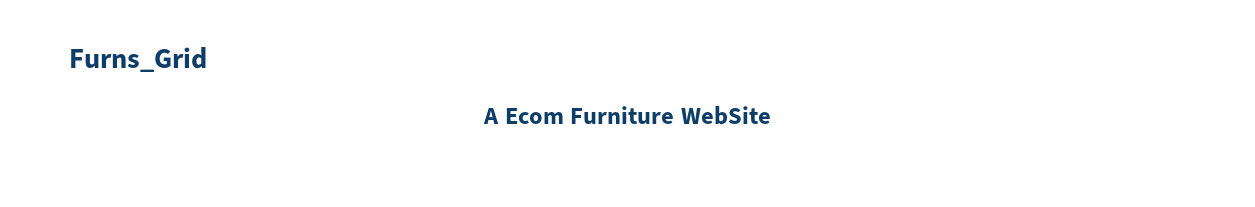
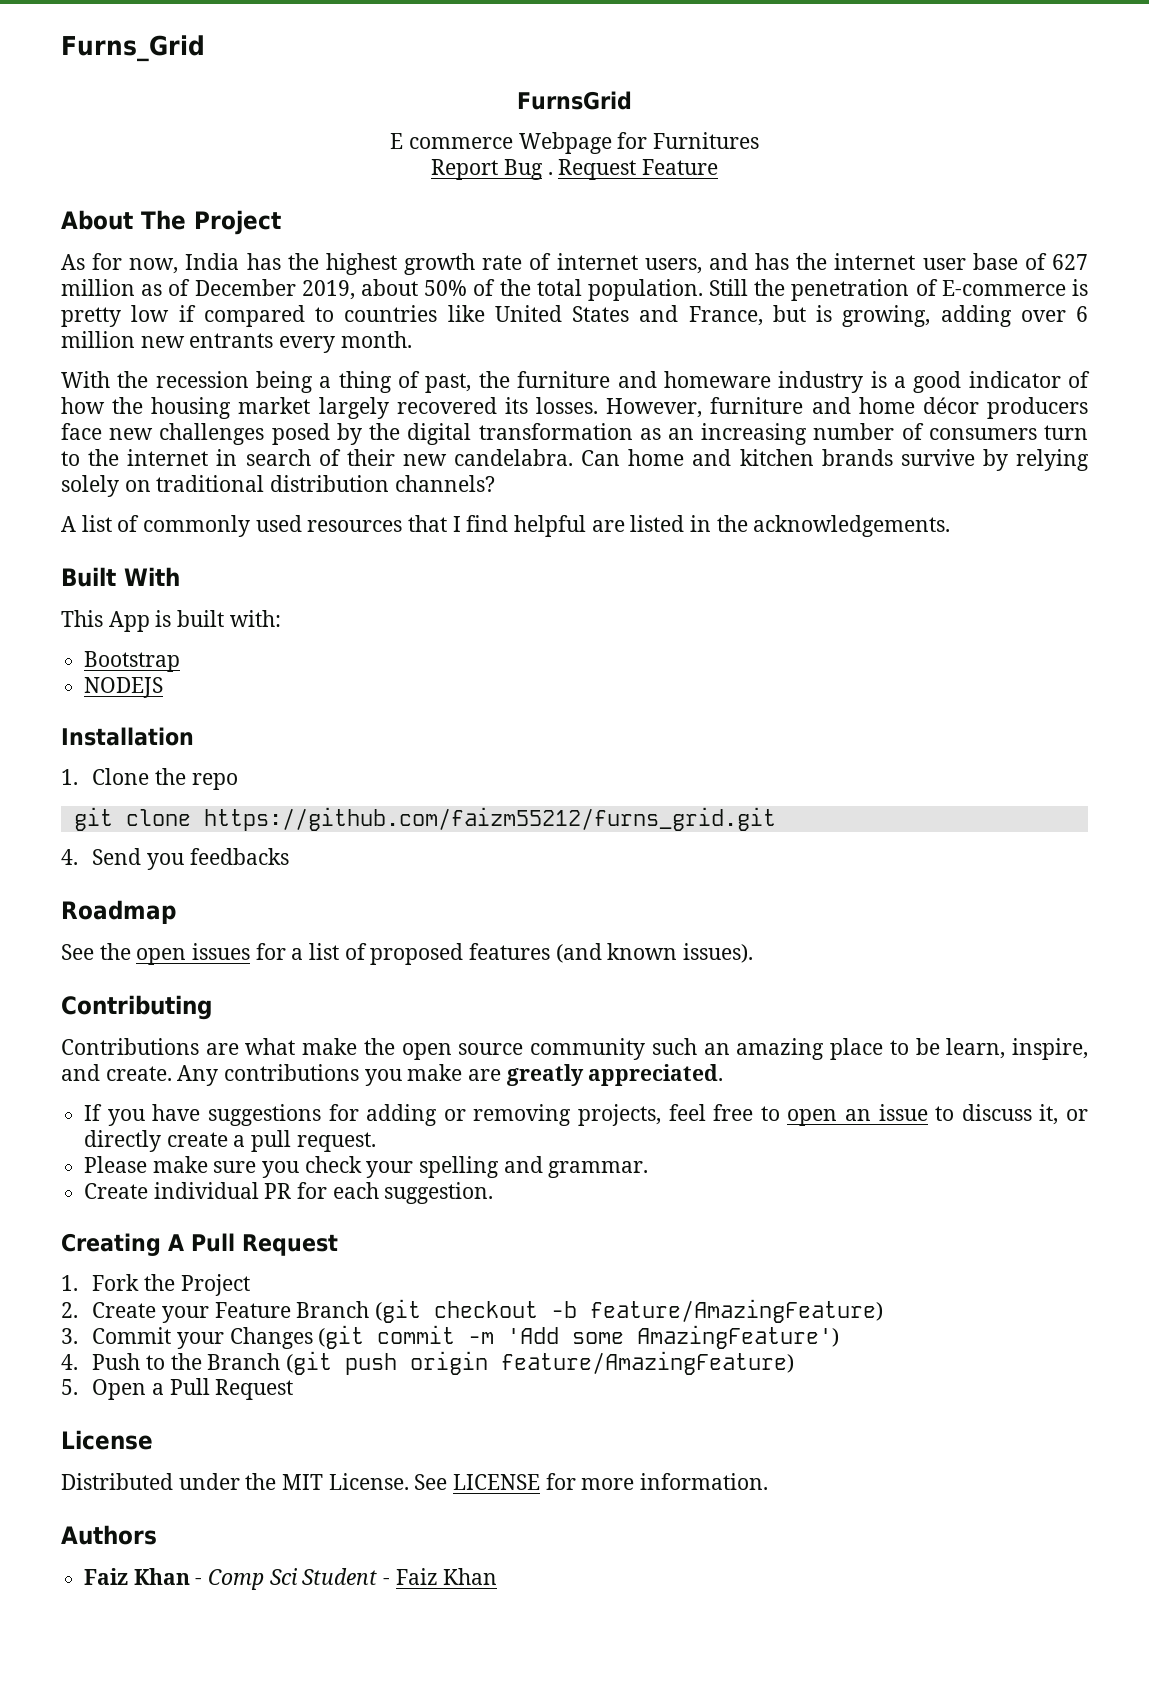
[483,106,771,125] A Ecom Furniture WebSite -> [517,91,633,110] [390,132,759,154] [431,159,718,180] [61,210,281,235] [61,253,1088,275] [61,279,1088,301] [61,305,1088,327] [61,331,412,353] [61,371,1091,393] [61,397,1089,419] [61,423,1088,445] [61,449,1089,471] [61,475,495,497] [61,515,951,537] [61,567,180,587] [61,610,281,632] [84,651,181,672] [84,677,164,698] [61,727,194,746] [61,768,238,790] [73,807,776,831] [61,848,289,870] [61,900,176,924] [61,943,754,965] [61,995,212,1020] [61,1038,1088,1060] [61,1064,724,1086] [84,1104,1088,1126] [84,1130,376,1152] [84,1156,649,1178] [84,1182,494,1204] [61,1233,338,1256] [61,1274,250,1296] [61,1299,884,1323] [61,1325,840,1349] [61,1351,795,1375] [61,1378,294,1400] [61,1430,153,1450] [61,1473,769,1490] [61,1525,157,1545] [84,1568,498,1590] FurnsGrid // E commerce Webpage for Furnitures // Report Bug . Request Feature // About The Project // As for now, India has the highest growth rate of internet users, and has the internet user base of 627 million as of December 2019, about 50% of the total population. Still the penetration of E-commerce is pretty low if compared to countries like United States and France, but is growing, adding over 6 million new entrants every month. // With the recession being a thing of past, the furniture and homeware industry is a good indicator of how the housing market largely recovered its losses. However, furniture and home décor producers face new challenges posed by the digital transformation as an increasing number of consumers turn to the internet in search of their new candelabra. Can home and kitchen brands survive by relying solely on traditional distribution channels? // A list of commonly used resources that I find helpful are listed in the acknowledgements. // Built With // This App is built with: // Bootstrap // NODEJS // Installation // 1. Clone the repo // git clone https://github.com/faizm55212/furns_grid.git // 4. Send you feedbacks // Roadmap // See the open issues for a list of proposed features (and known issues). // Contributing // Contributions are what make the open source community such an amazing place to be learn, inspire, and create. Any contributions you make are greatly appreciated. // If you have suggestions for adding or removing projects, feel free to open an issue to discuss it, or directly create a pull request. // Please make sure you check your spelling and grammar. // Create individual PR for each suggestion. // Creating A Pull Request // 1. Fork the Project // 2. Create your Feature Branch (git checkout -b feature/AmazingFeature) // 3. Commit your Changes (git commit -m 'Add some AmazingFeature') // 4. Push to the Branch (git push origin feature/AmazingFeature) // 5. Open a Pull Request // License // Distributed under the MIT License. See LICENSE for more information. // Authors // Faiz Khan - Comp Sci Student - Faiz Khan

